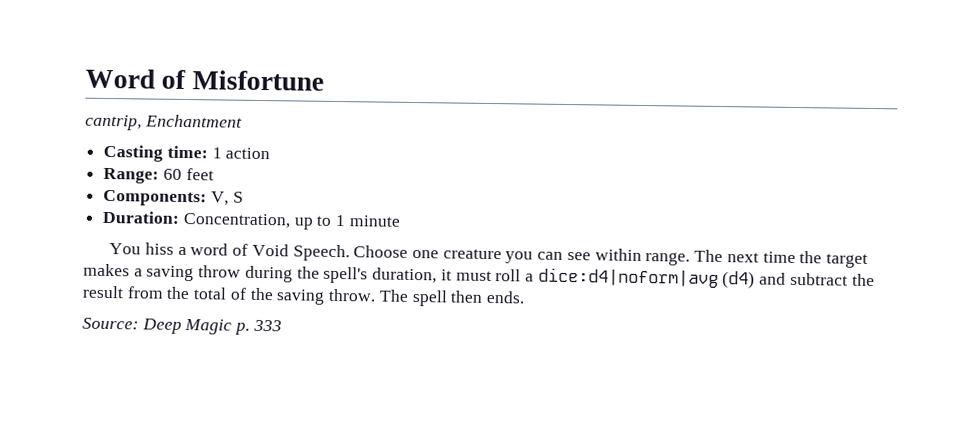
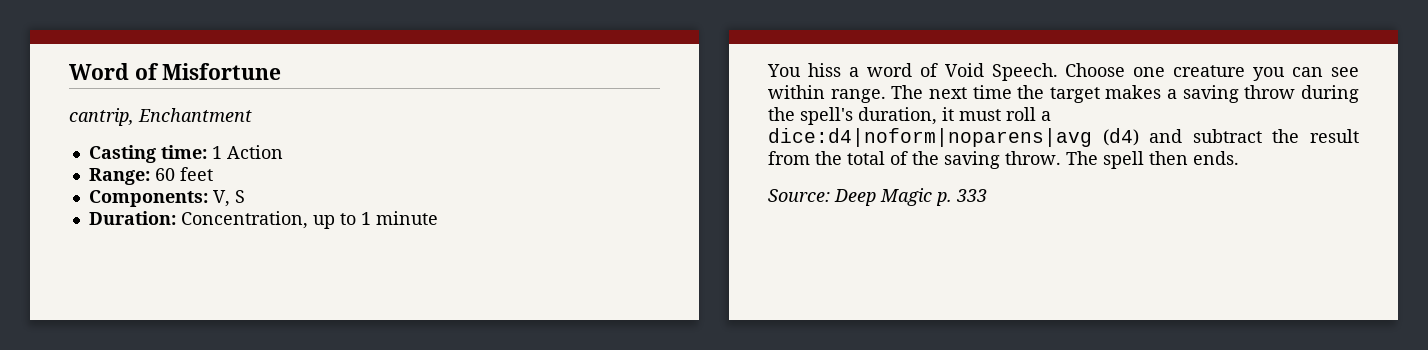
[225,147,271,160] action -> [226,145,283,159] Action
[537,267,719,288] dice:d4|noform|avg -> [768,128,1092,147] dice:d4|noform|noparens|avg

